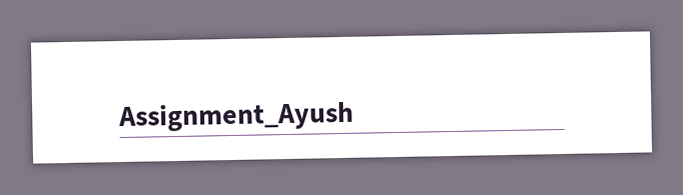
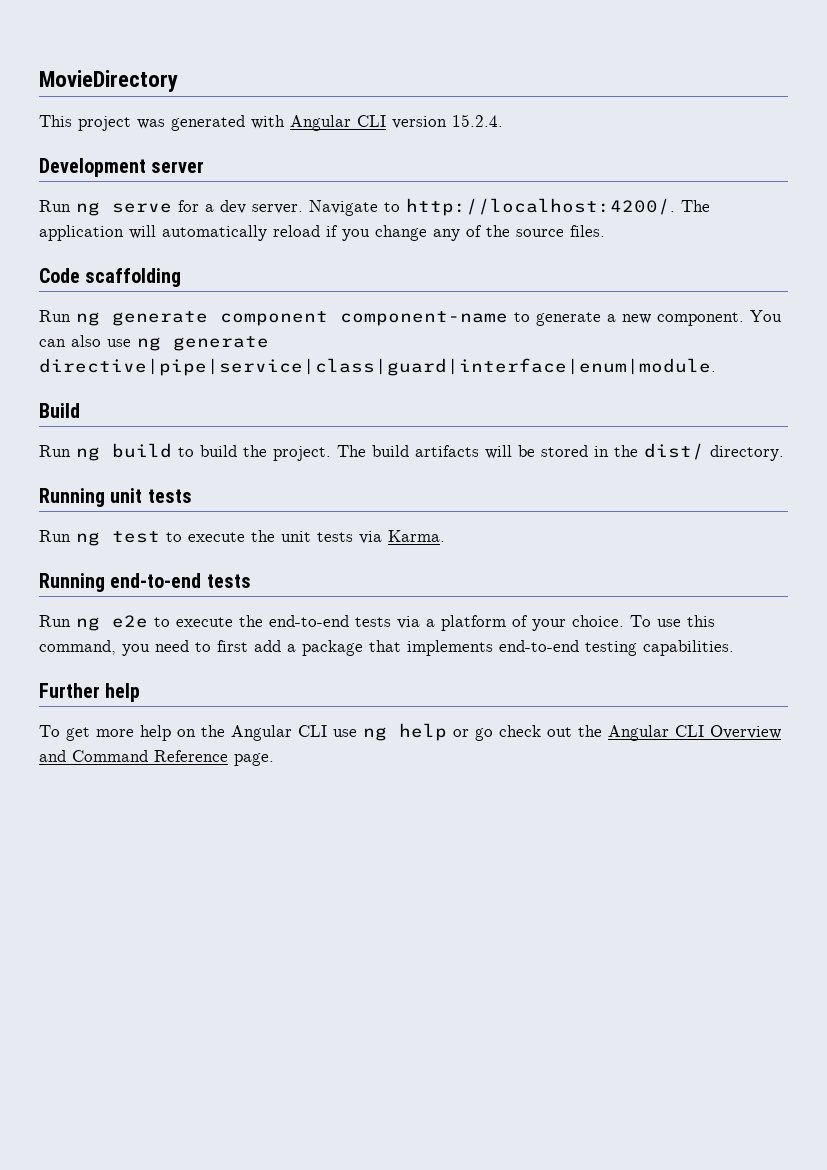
[118,100,354,133] Assignment_Ayush -> [39,70,178,92] [39,114,503,131] [39,158,205,177] [39,198,710,216] [39,225,605,241] [39,268,182,287] [39,310,782,326] [39,335,269,351] [39,358,716,376] [39,403,80,418] [39,443,784,461] [39,488,192,507] [39,530,445,546] [39,573,251,592] [39,615,715,631] [39,640,734,656] [39,683,141,702] [39,723,781,741] [39,750,274,766] MovieDirectory // This project was generated with Angular CLI version 15.2.4. // Development server // Run ng serve for a dev server. Navigate to http://localhost:4200/. The application will automatically reload if you change any of the source files. // Code scaffolding // Run ng generate component component-name to generate a new component. You can also use ng generate directive|pipe|service|class|guard|interface|enum|module. // Build // Run ng build to build the project. The build artifacts will be stored in the dist/ directory. // Running unit tests // Run ng test to execute the unit tests via Karma. // Running end-to-end tests // Run ng e2e to execute the end-to-end tests via a platform of your choice. To use this command, you need to first add a package that implements end-to-end testing capabilities. // Further help // To get more help on the Angular CLI use ng help or go check out the Angular CLI Overview and Command Reference page.

